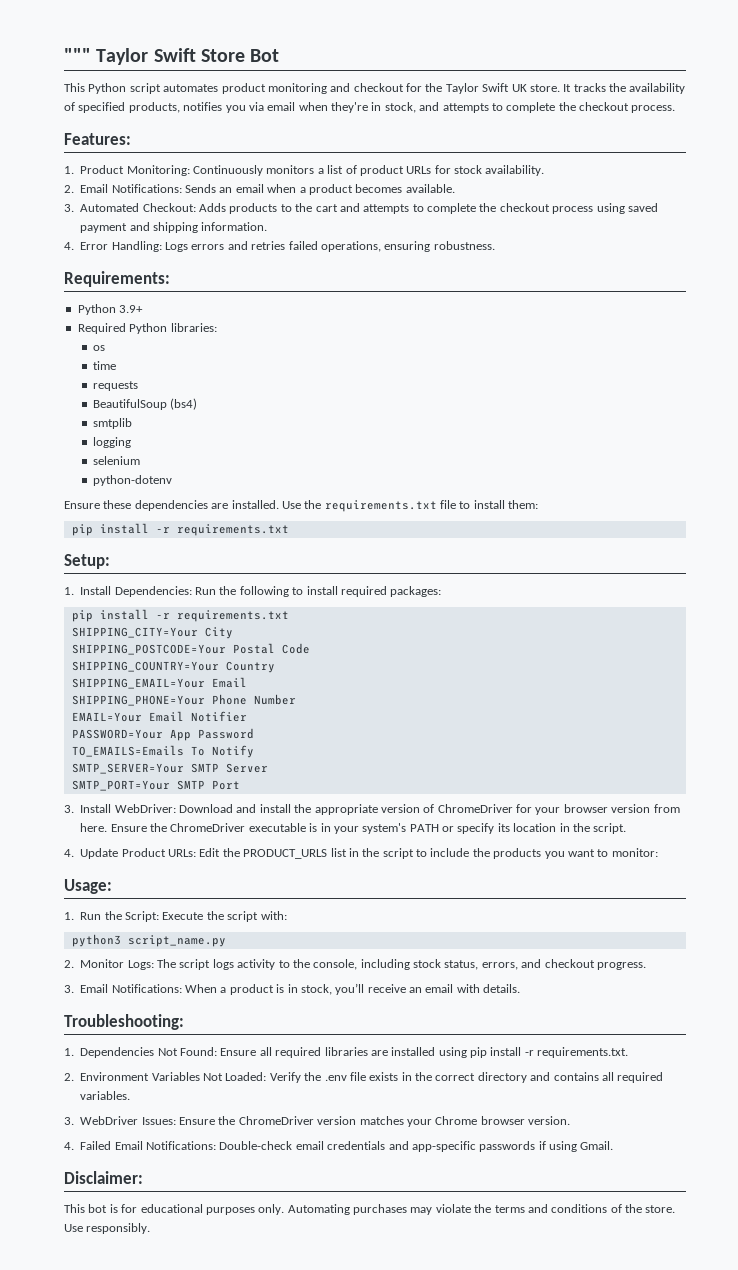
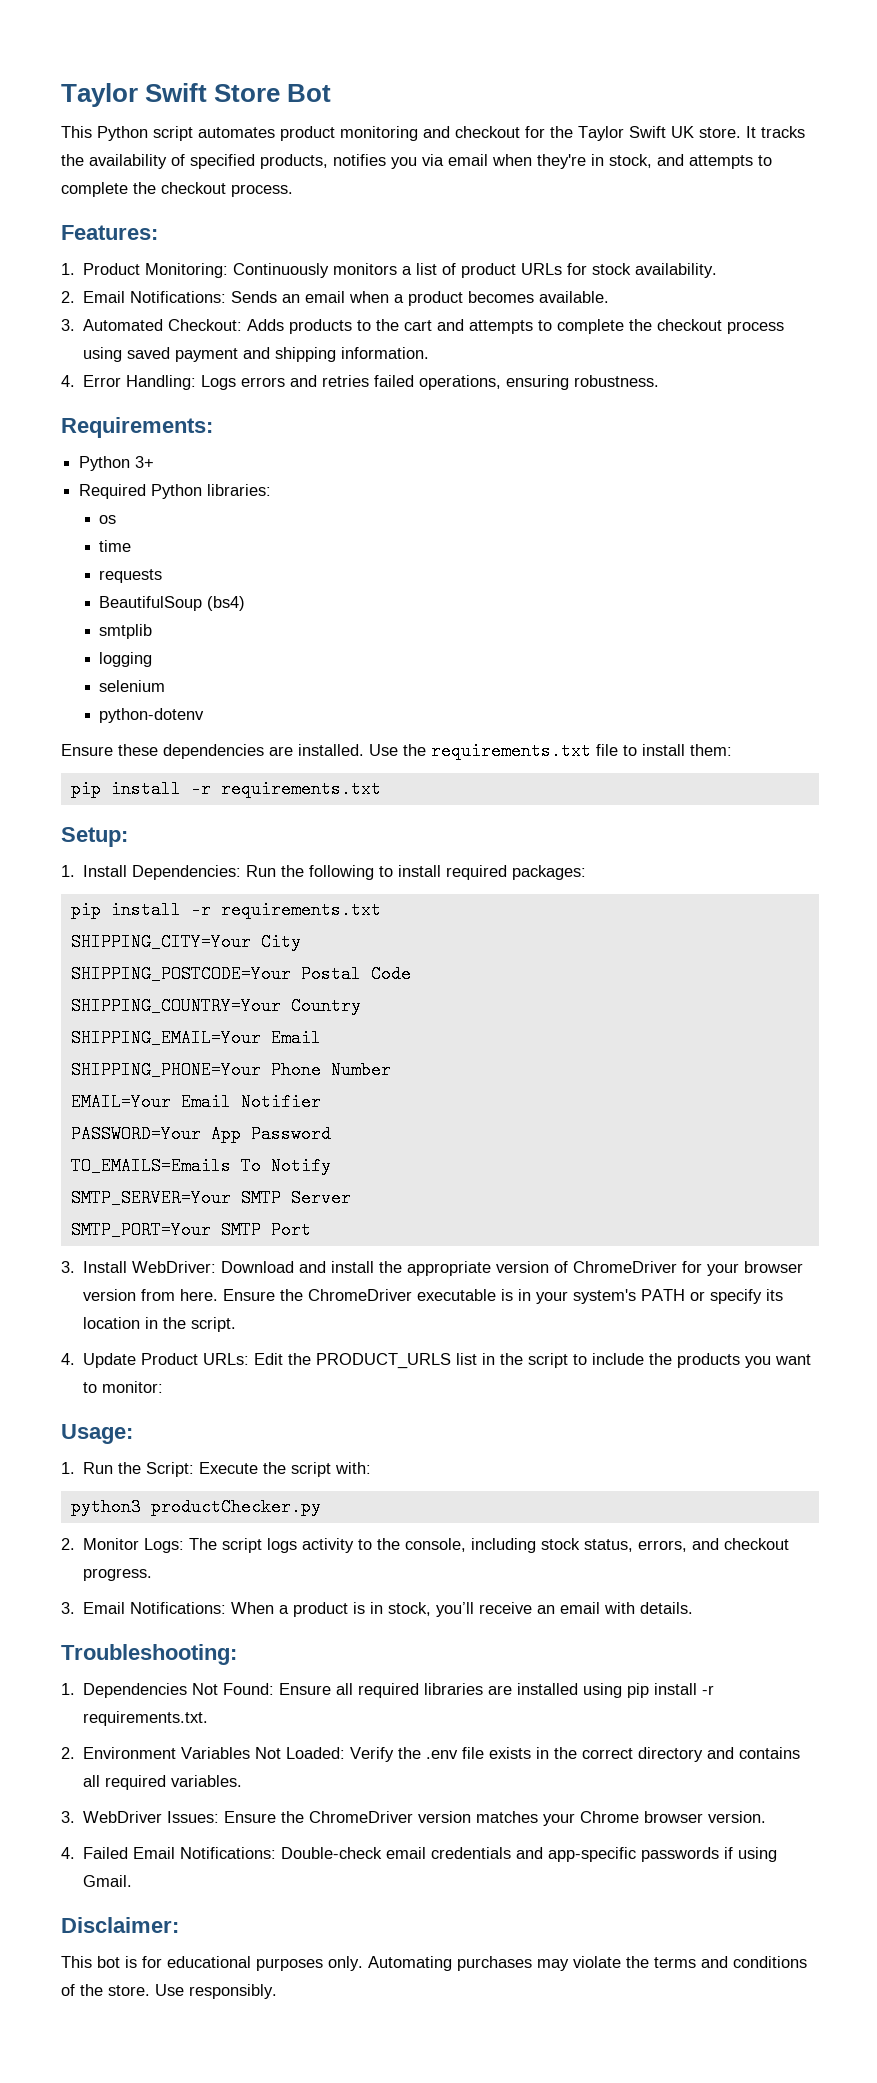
[64,48,91,62] """ -> (61, 95) none
[119,305,144,313] 3.9+ -> [135,456,155,468] 3+
[127,935,226,947] script_name.py -> [150,1498,321,1516] productChecker.py

